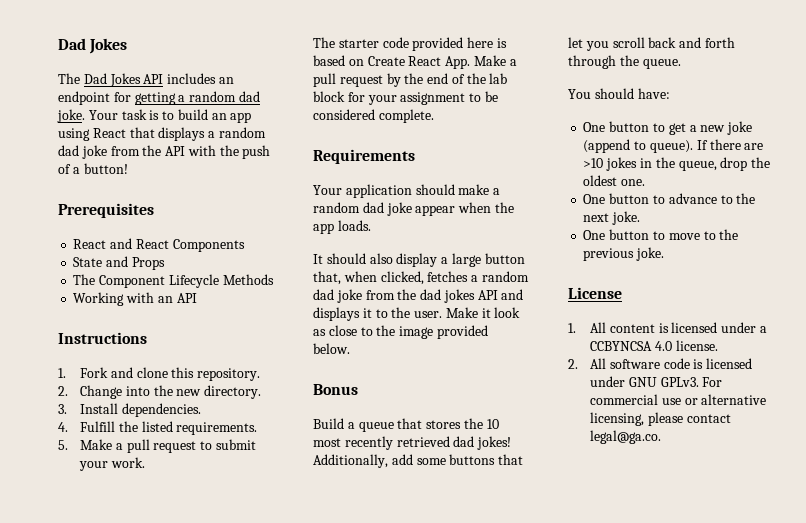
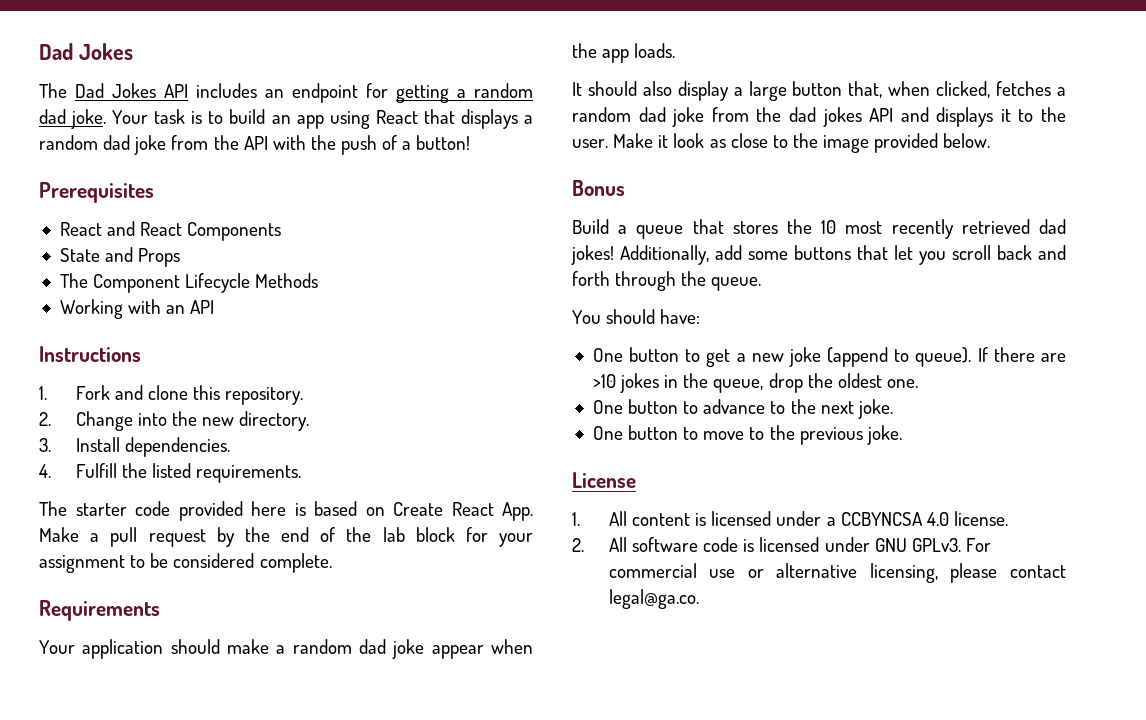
[58,439,256,453] [78,457,145,471] // 5. Make a pull request to submit your work. -> (302, 474) none

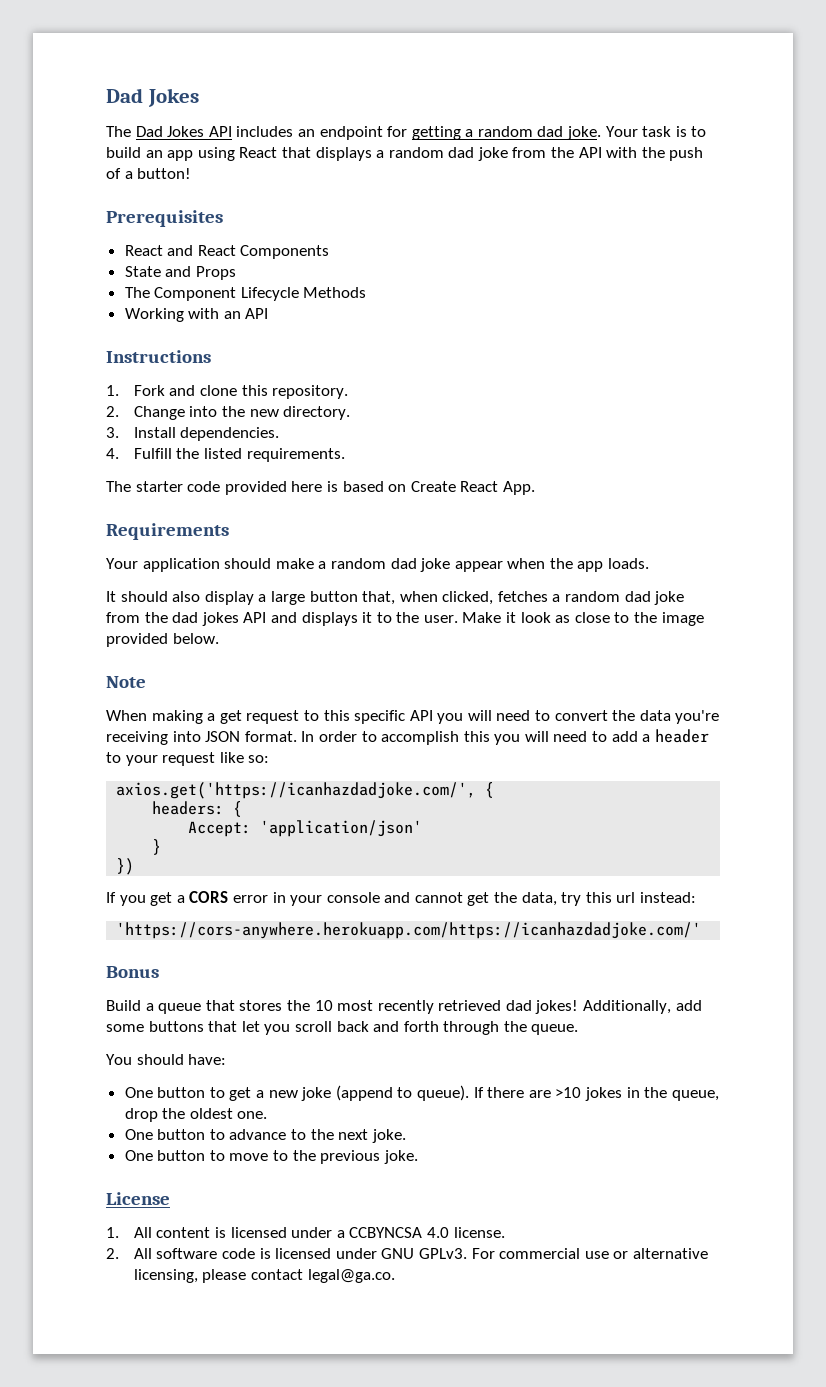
[39,527,534,547] [39,553,332,573] Make a pull request by the end of the lab block for your assignment to be considered complete. -> (535, 488) none
(991, 140) none -> [106,676,146,688] [106,710,720,724] [106,729,709,745] [106,752,270,766] [116,782,495,799] [152,801,243,817] [188,820,423,837] [152,839,162,855] [116,858,135,875] [106,891,697,906] [116,922,702,939] // Note // When making a get request to this specific API you will need to convert the data you're receiving into JSON format. In order to accomplish this you will need to add a header to your request like so: // axios.get('https://icanhazdadjoke.com/', { // headers: { // Accept: 'application/json' // } // }) // If you get a CORS error in your console and cannot get the data, try this url instead: // 'https://cors-anywhere.herokuapp.com/https://icanhazdadjoke.com/'

